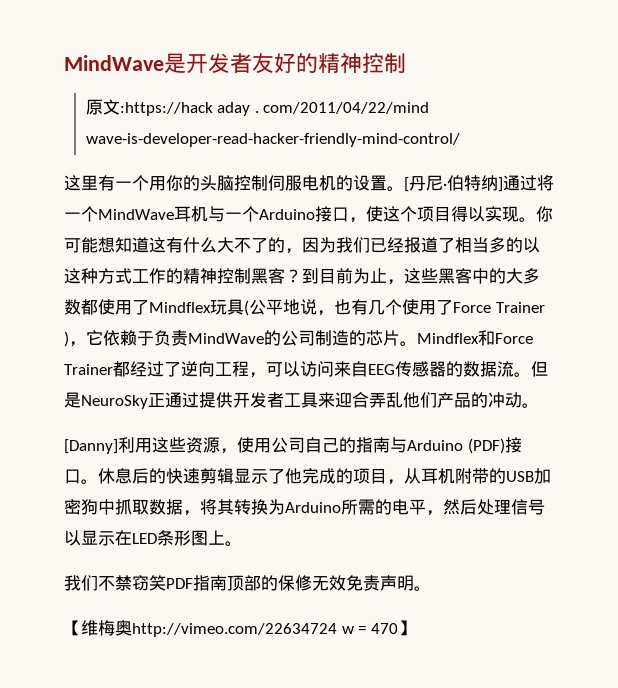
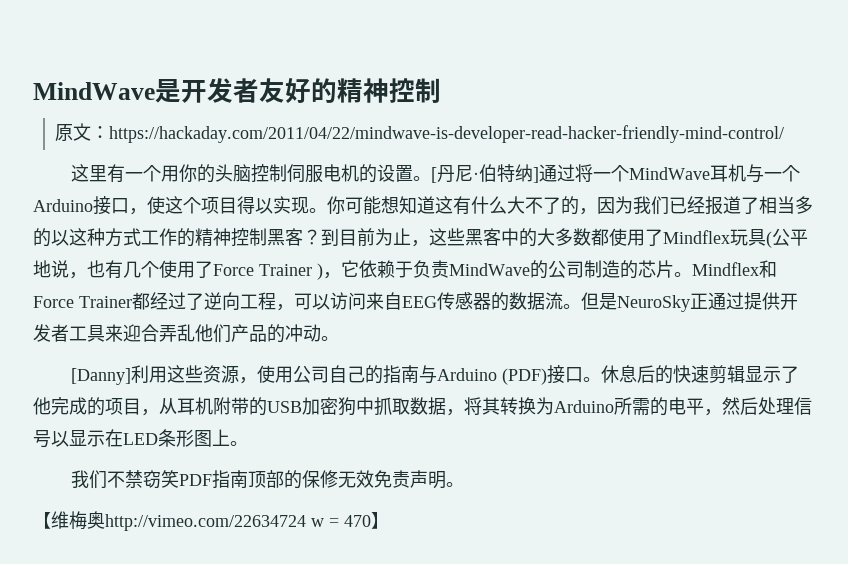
[119,102,430,116] [85,133,460,147] :https://hack aday . com/2011/04/22/mind wave-is-developer-read-hacker-friendly-mind-control/ -> [91,125,785,143] ：https://hackaday.com/2011/04/22/mindwave-is-developer-read-hacker-friendly-mind-control/

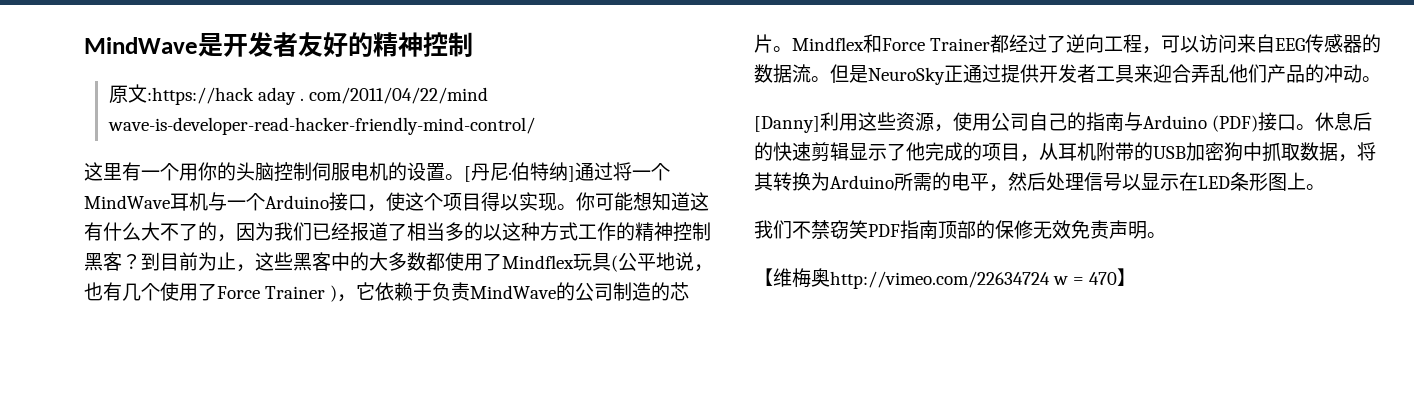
[91,125,785,143] ：https://hackaday.com/2011/04/22/mindwave-is-developer-read-hacker-friendly-mind-control/ -> [146,87,489,105] [107,117,535,135] :https://hack aday . com/2011/04/22/mind wave-is-developer-read-hacker-friendly-mind-control/

